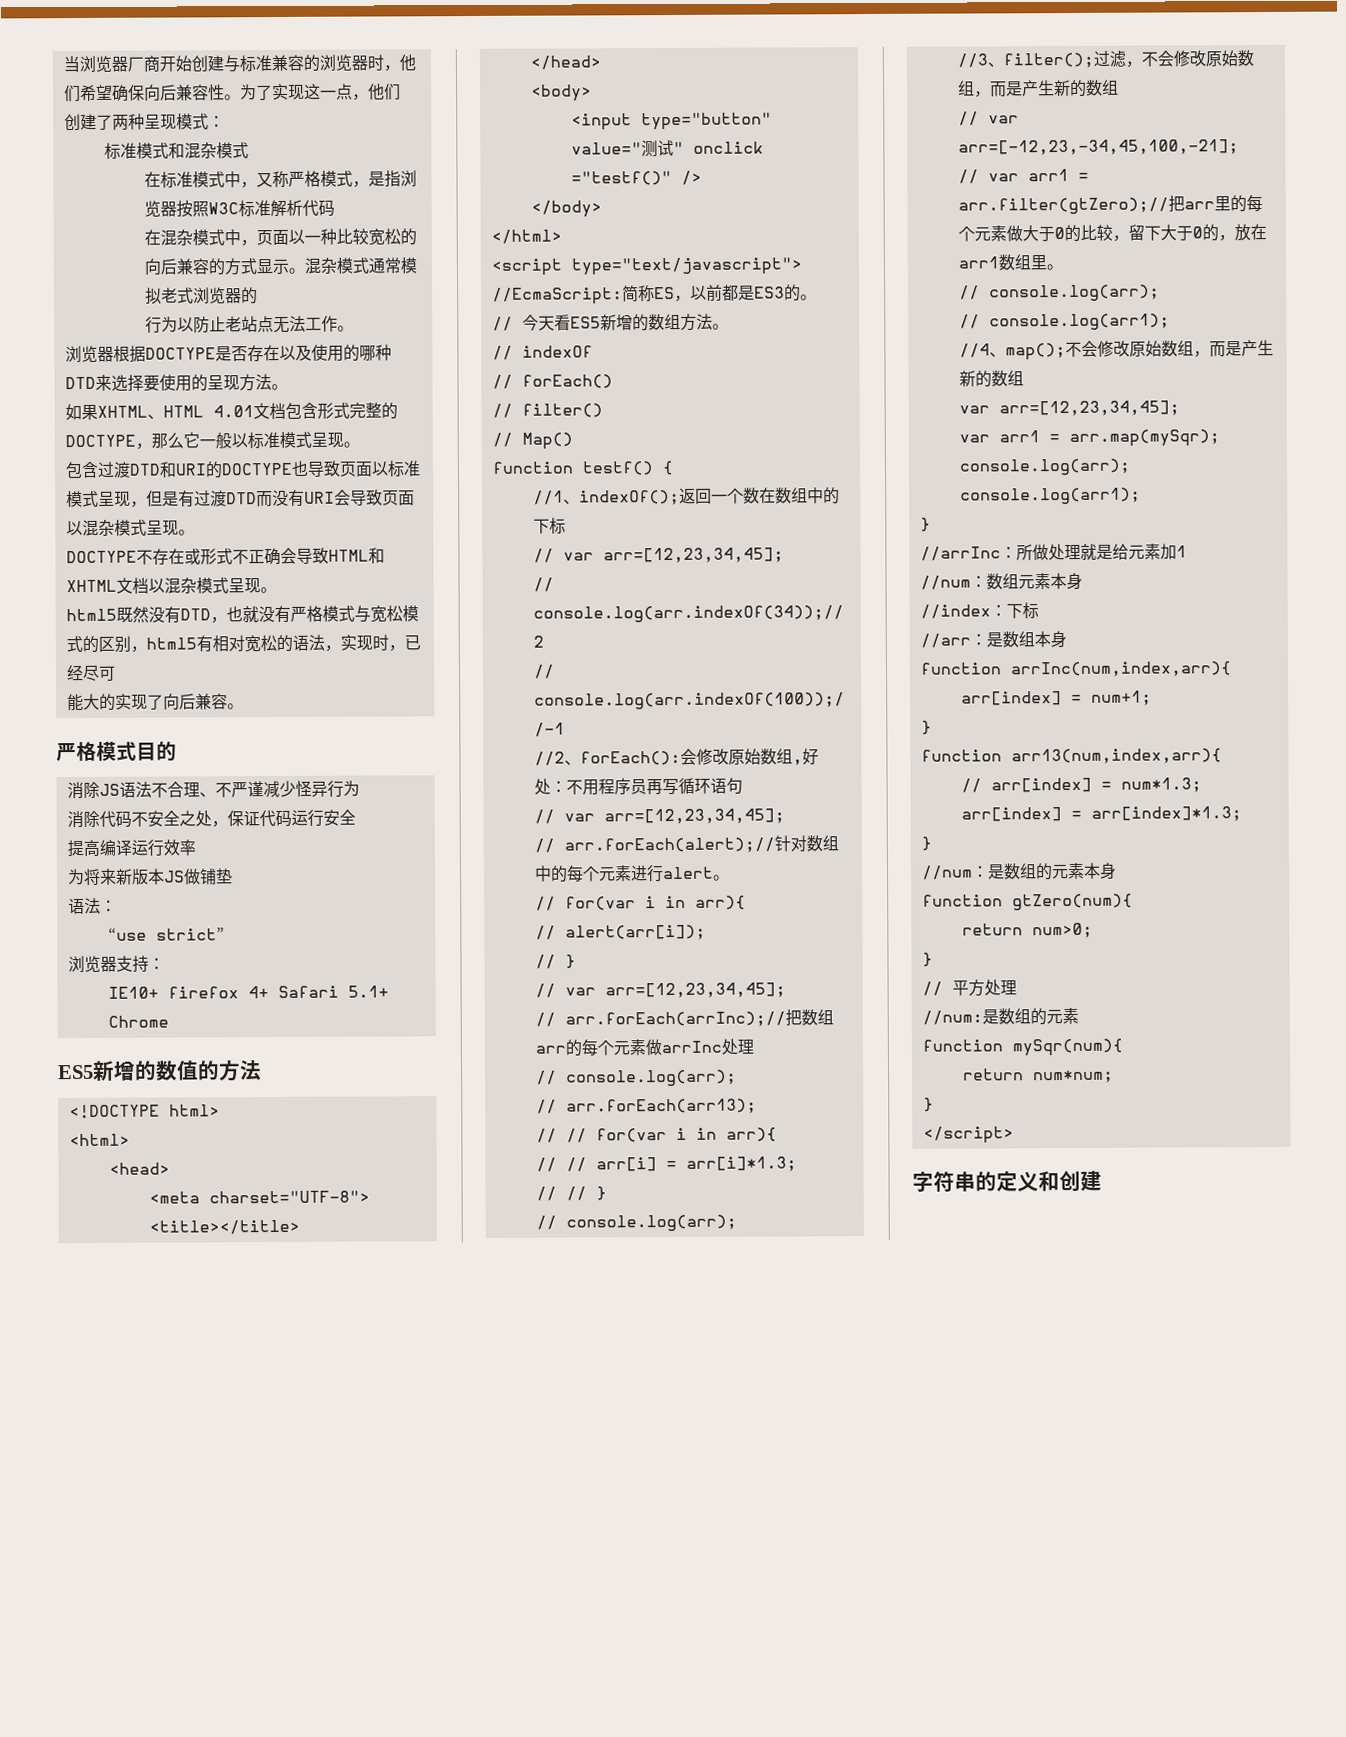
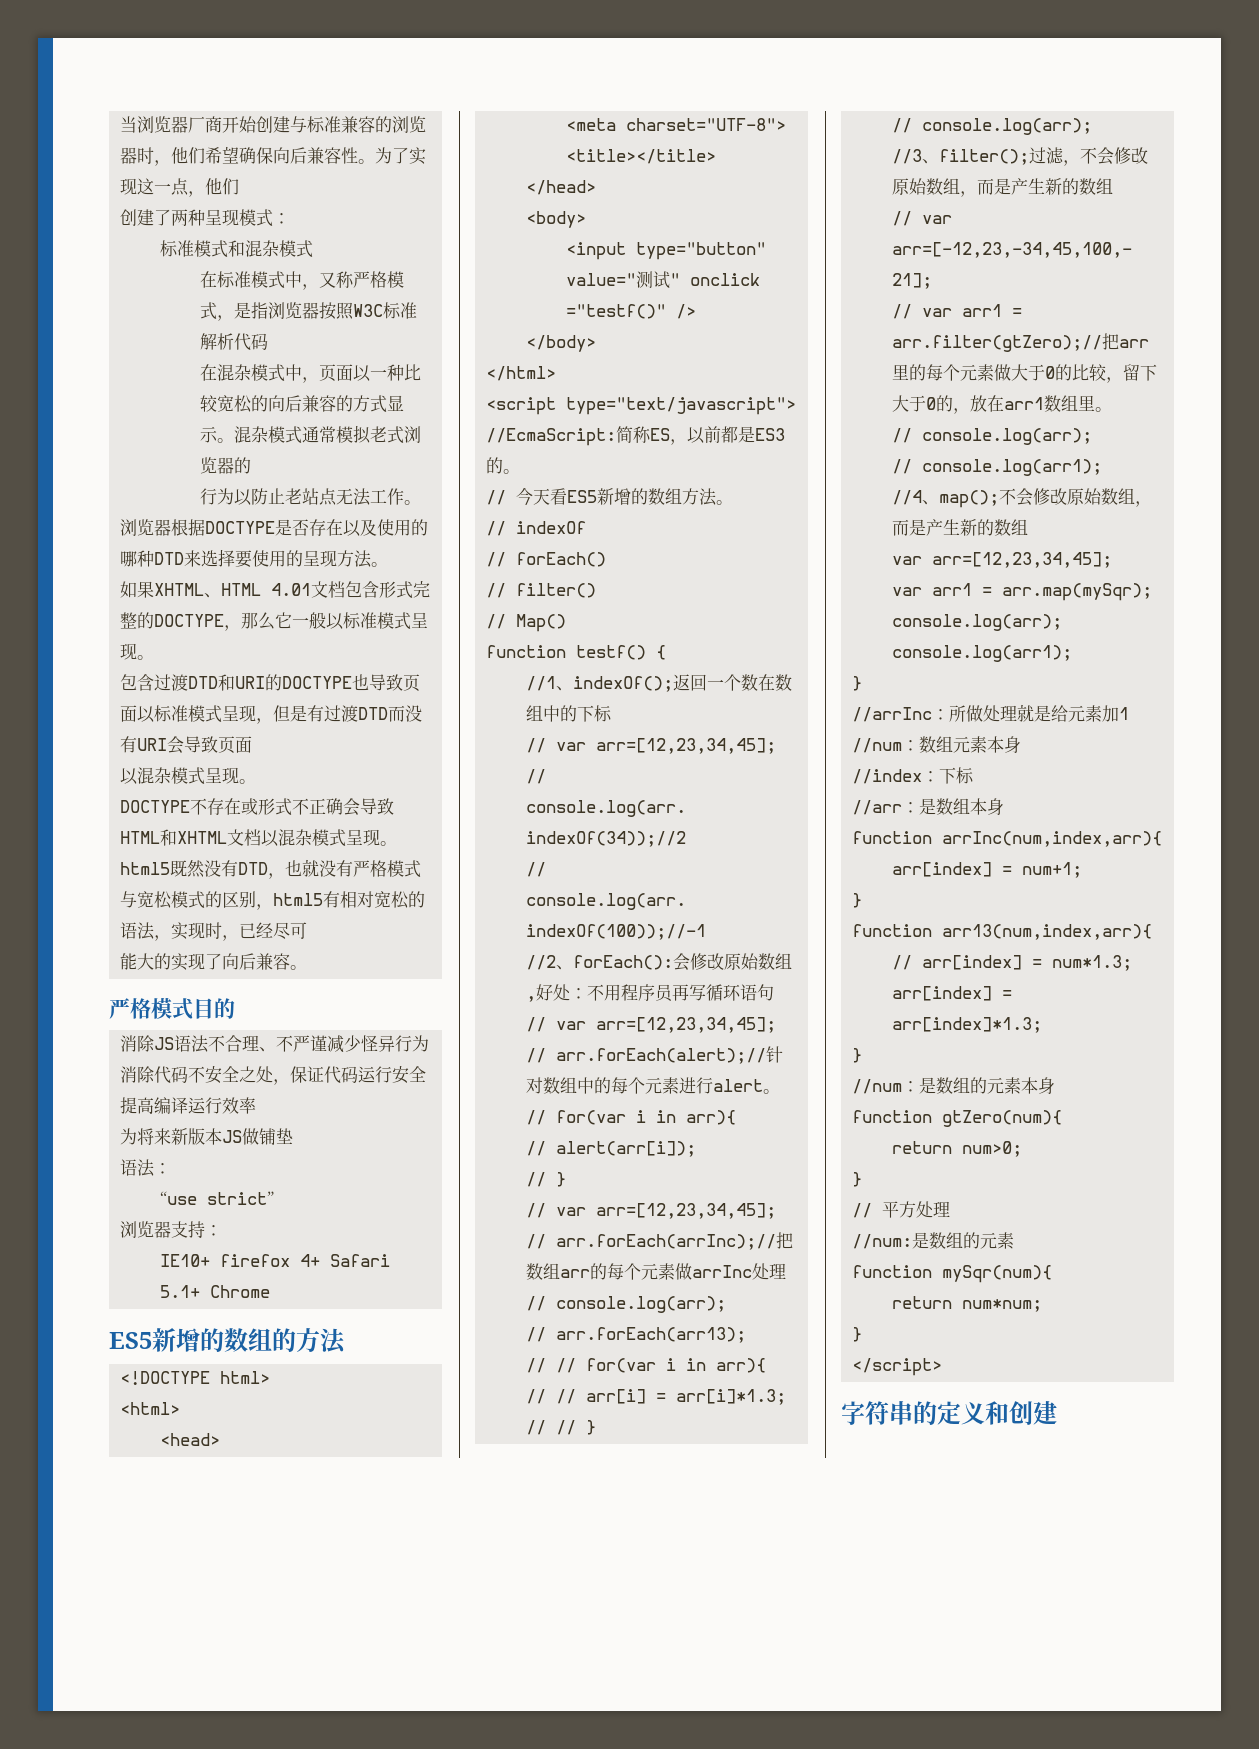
[176,1060,199,1081] 值 -> [248,1328,272,1351] 组

